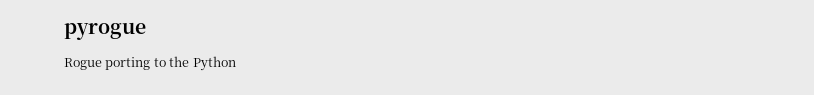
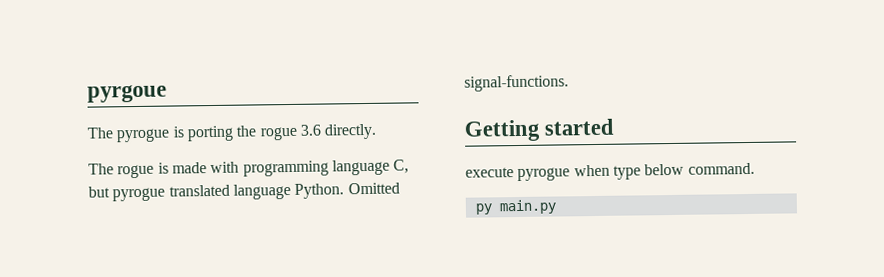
[64,22,146,40] [64,56,236,71] pyrogue // Rogue porting to the Python -> [87,84,167,103] [87,123,377,143] [88,159,410,179] [88,182,400,202] [464,74,569,92] [464,118,615,142] [465,162,755,182] [474,199,556,215] pyrgoue // The pyrogue is porting the rogue 3.6 directly. // The rogue is made with programming language C, but pyrogue translated language Python. Omitted signal-functions. // Getting started // execute pyrogue when type below command. // py main.py

